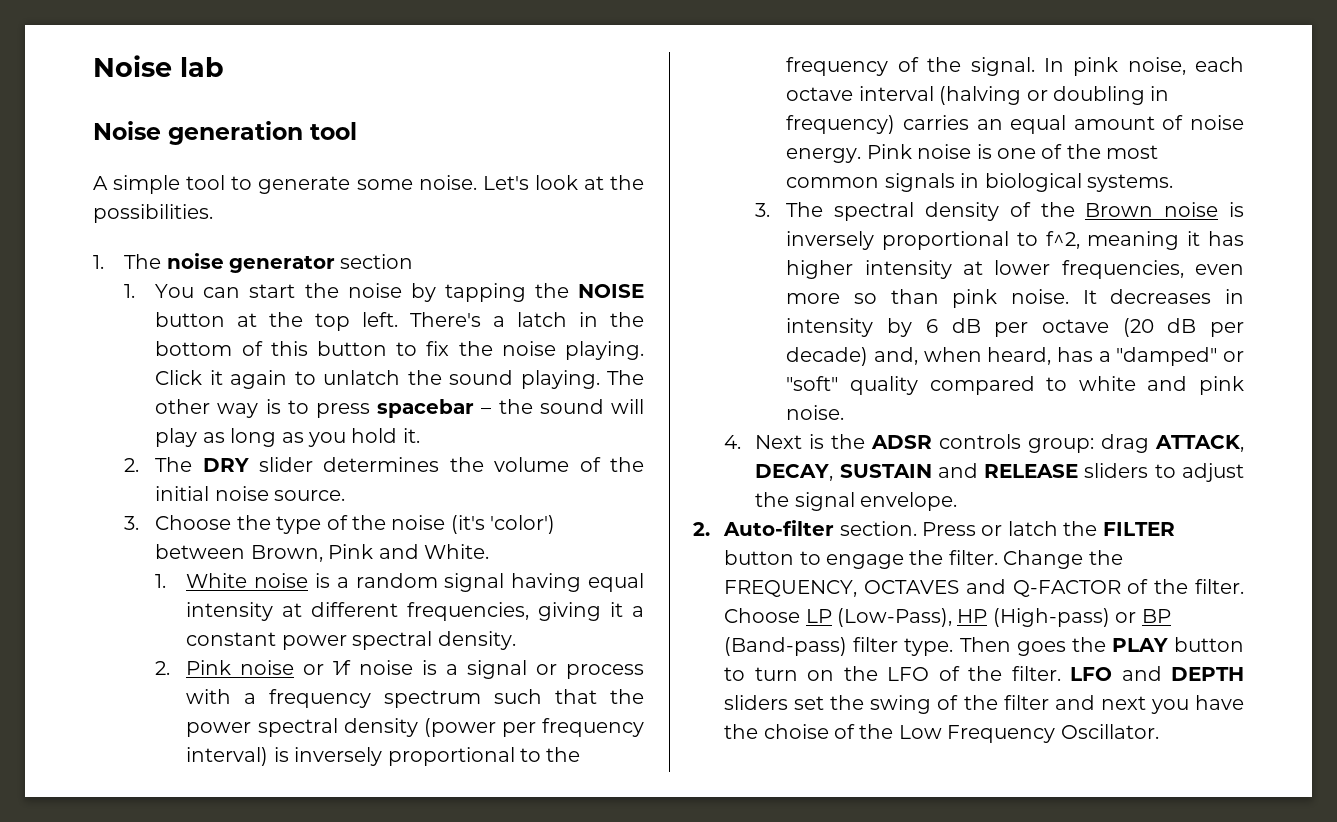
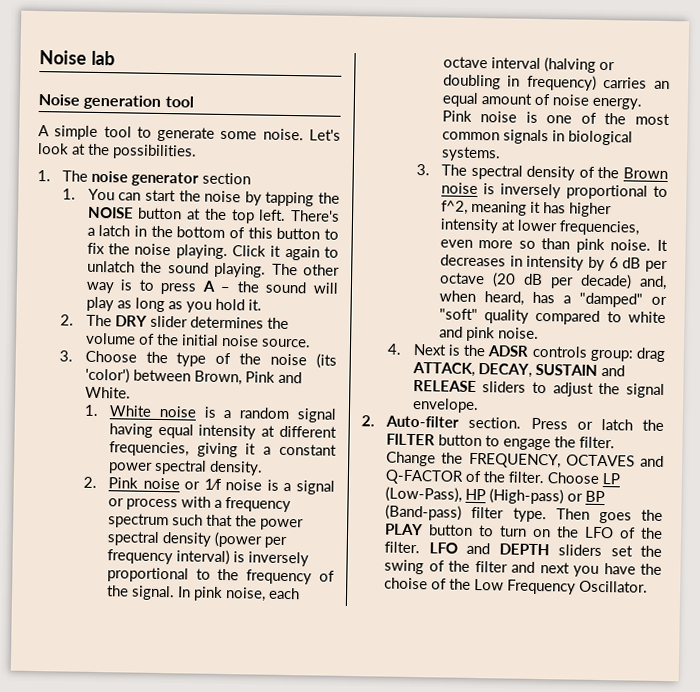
[377,399,475,418] spacebar -> [201,280,216,292] A
[450,515,485,534] (it's -> [316,353,337,369] (its

